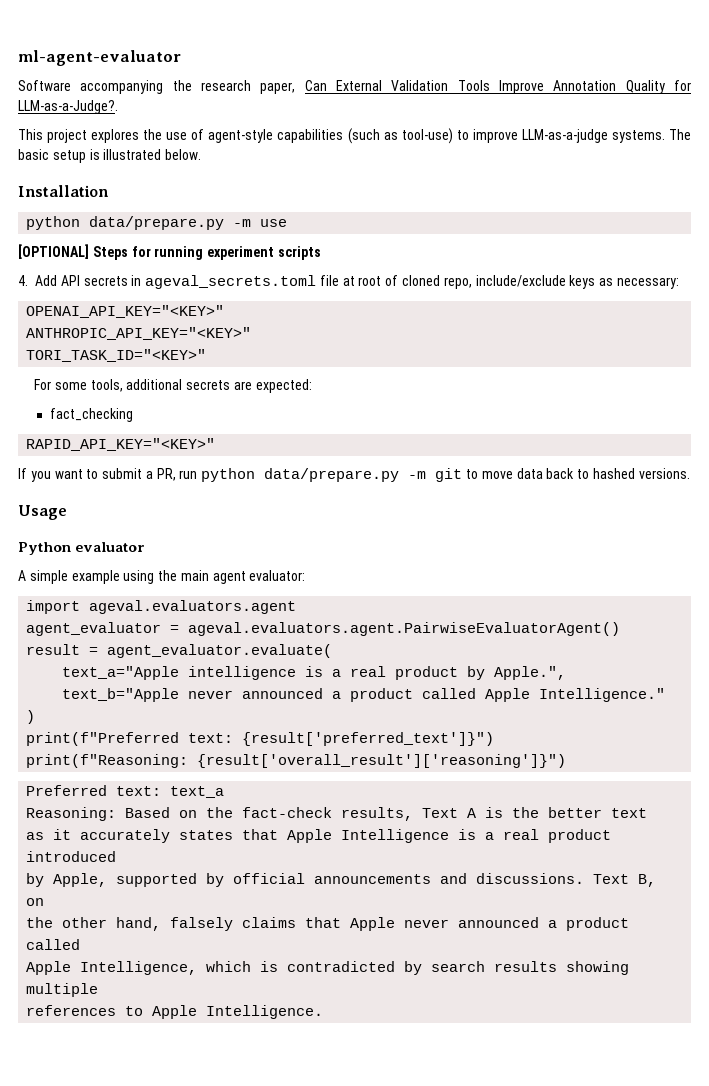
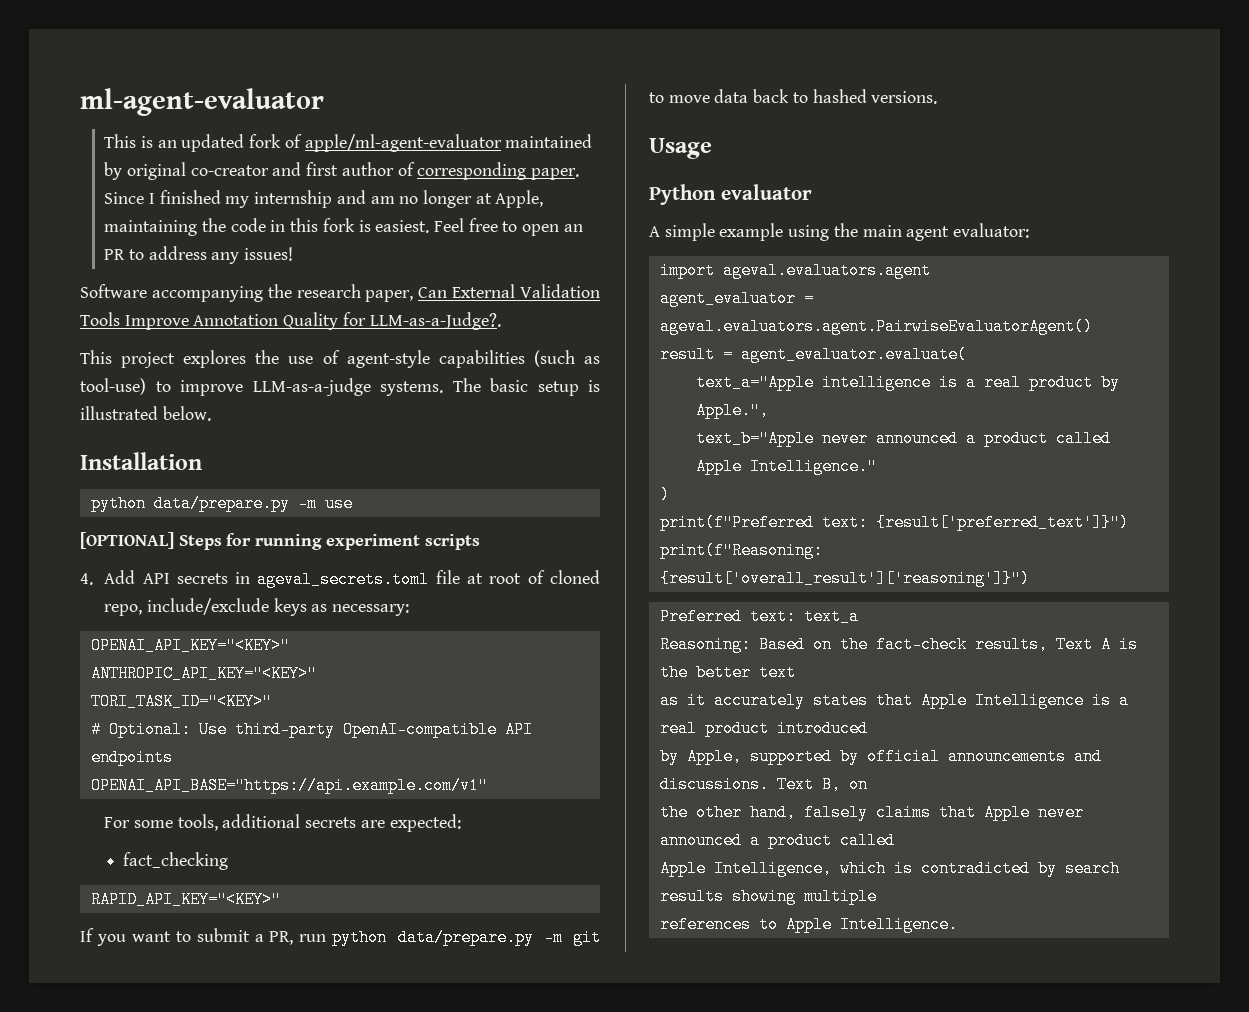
(181, 58) none -> [104,134,593,152] [104,162,580,180] [104,190,544,208] [104,218,583,236] [104,246,294,264] // This is an updated fork of apple/ml-agent-evaluator maintained by original co-creator and first author of corresponding paper. Since I finished my internship and am no longer at Apple, maintaining the code in this fork is easiest. Feel free to open an PR to address any issues!
(207, 355) none -> [90,721,533,738] [90,749,173,766] [90,777,488,794] // # Optional: Use third-party OpenAI-compatible API endpoints // OPENAI_API_BASE="https://api.example.com/v1"

